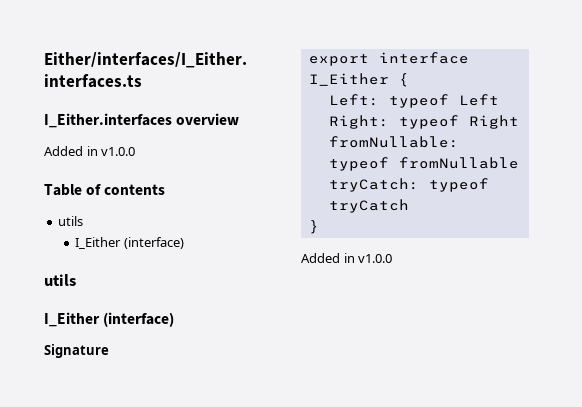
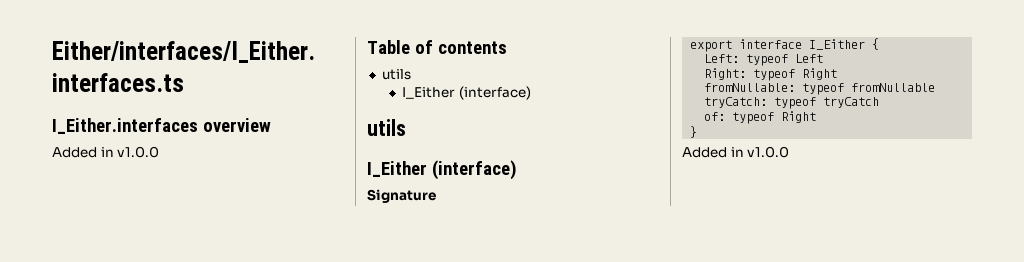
(409, 206) none -> [704,111,817,124] // of: typeof Right

